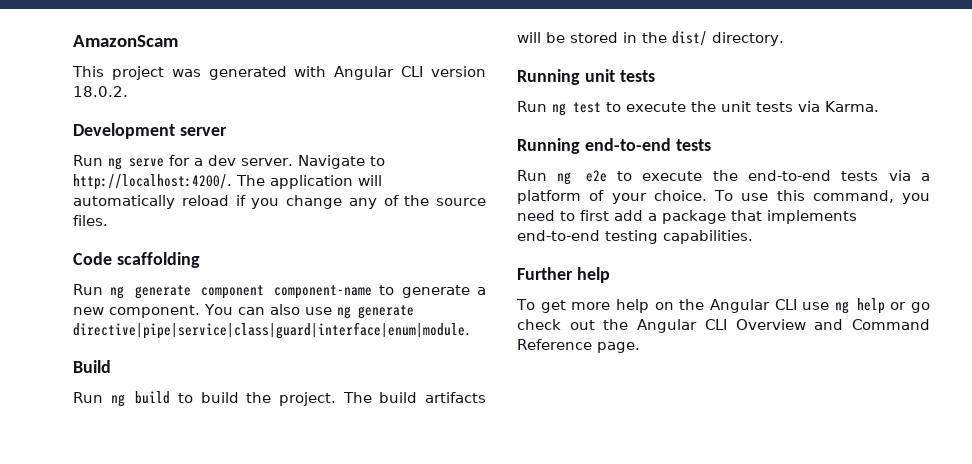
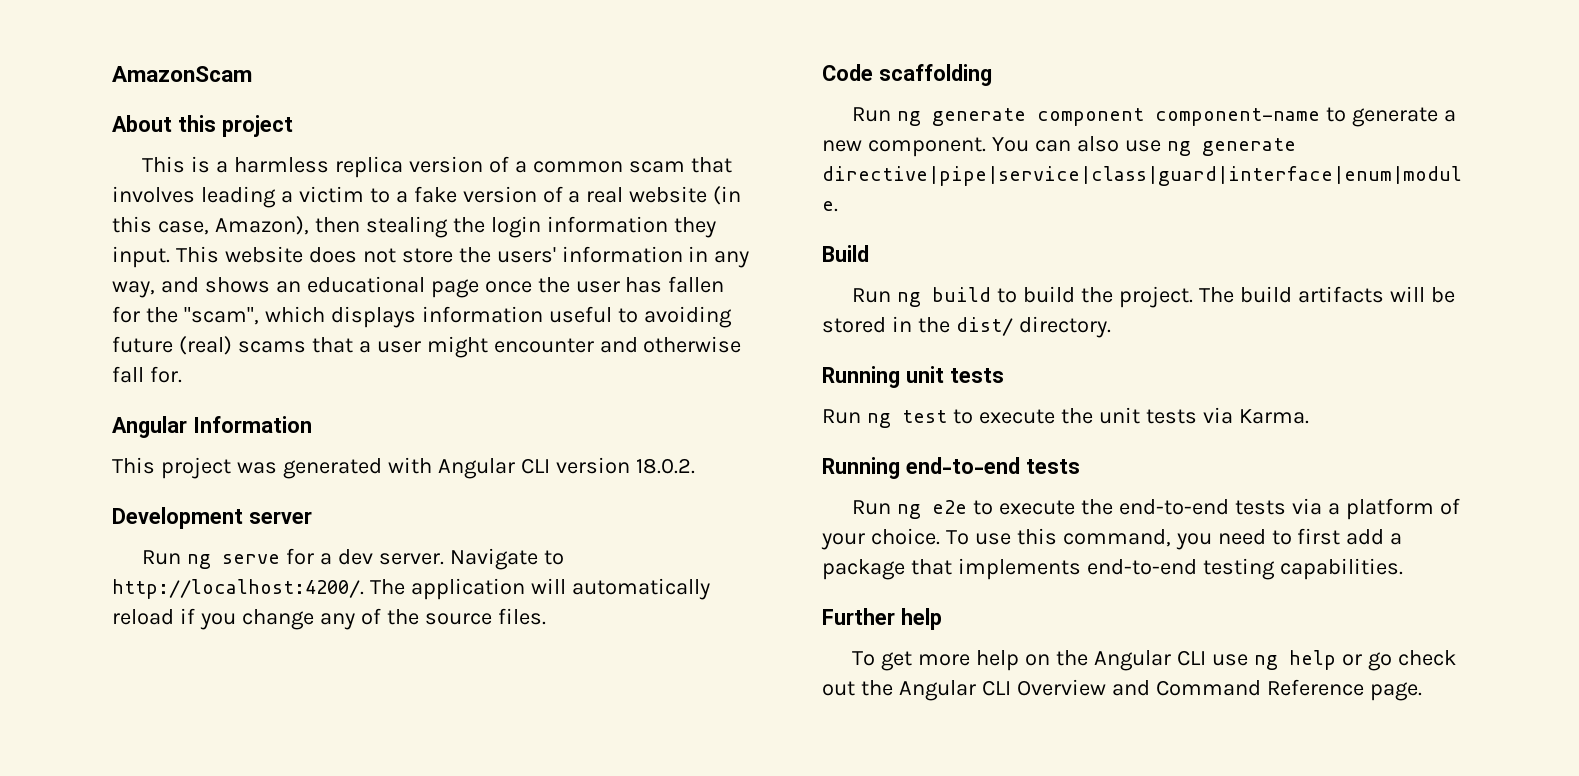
(178, 41) none -> [112,115,293,137] [142,156,732,178] [112,186,742,208] [112,216,716,238] [112,246,750,268] [112,276,725,298] [112,306,732,328] [112,336,742,358] [112,366,182,383] [112,416,312,438] // About this project // This is a harmless replica version of a common scam that involves leading a victim to a fake version of a real website (in this case, Amazon), then stealing the login information they input. This website does not store the users' information in any way, and shows an educational page once the user has fallen for the "scam", which displays information useful to avoiding future (real) scams that a user might encounter and otherwise fall for. // Angular Information

